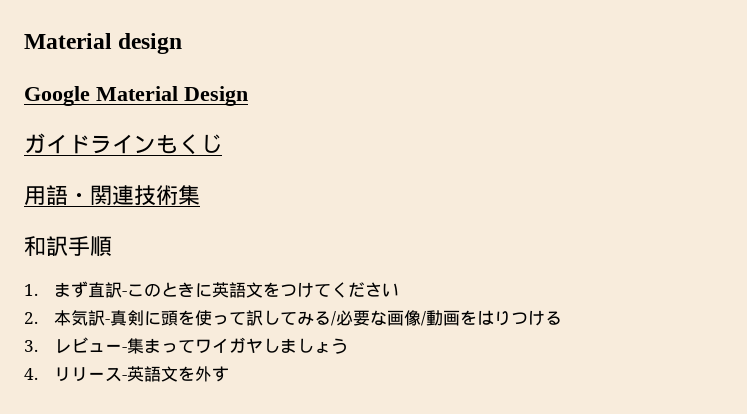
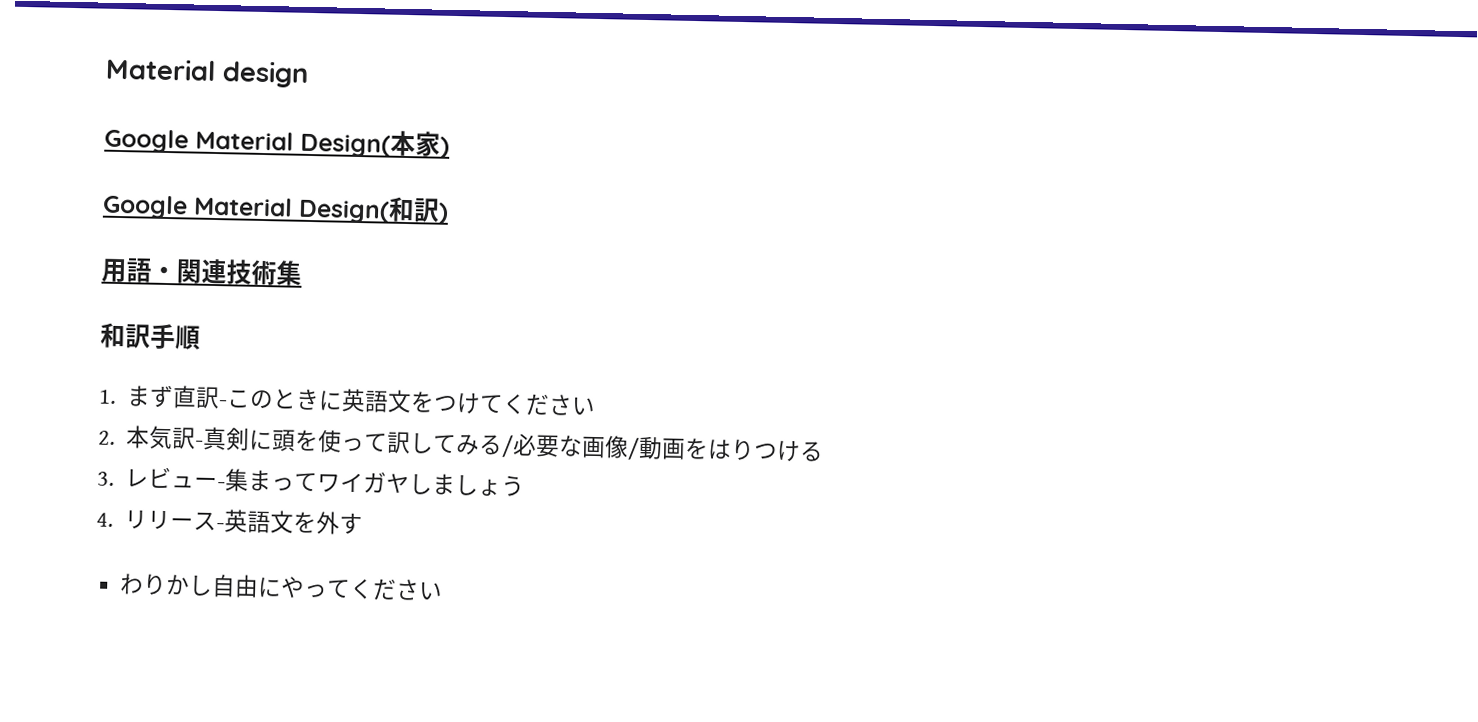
[184,86,248,106] [24,133,222,155] Design // ガイドラインもくじ -> [300,130,450,159] [102,194,449,225] Design(本家) // Google Material Design(和訳)
(229, 374) none -> [118,573,443,601] // わりかし自由にやってください

